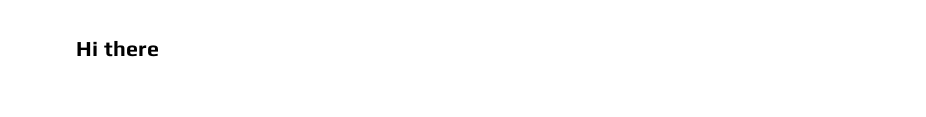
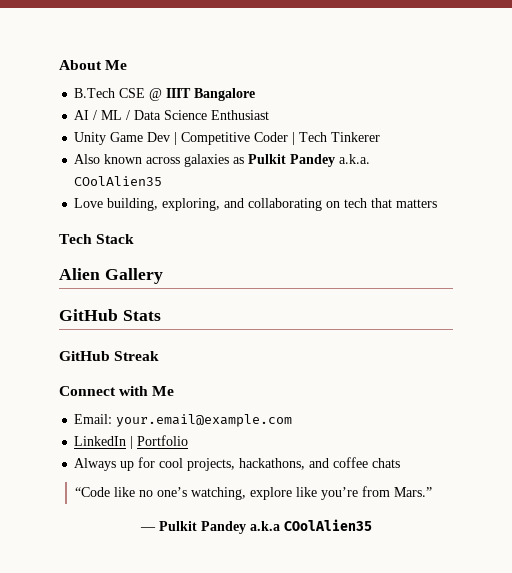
[76,40,159,57] Hi there -> [59,60,128,70] [74,88,256,101] [74,110,270,120] [74,132,381,145] [74,154,371,167] [74,176,163,186] [74,198,438,211] [59,234,135,244] [59,268,163,284] [59,309,161,321] [59,351,160,361] [59,386,175,396] [74,414,293,427] [74,435,189,449] [74,457,401,471] [74,486,432,500] [139,519,372,534] About Me // B.Tech CSE @ IIIT Bangalore // AI / ML / Data Science Enthusiast // Unity Game Dev | Competitive Coder | Tech Tinkerer // Also known across galaxies as Pulkit Pandey a.k.a. COolAlien35 // Love building, exploring, and collaborating on tech that matters // Tech Stack // Alien Gallery // GitHub Stats // GitHub Streak // Connect with Me // Email: your.email@example.com // LinkedIn | Portfolio // Always up for cool projects, hackathons, and coffee chats // “Code like no one’s watching, explore like you’re from Mars.” // — Pulkit Pandey a.k.a COolAlien35

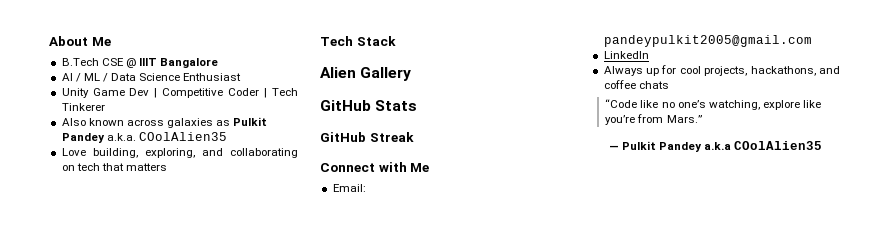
[116,414,293,427] your.email@example.com -> [603,35,812,47] pandeypulkit2005@gmail.com
[130,435,189,449] | Portfolio -> (649, 55) none

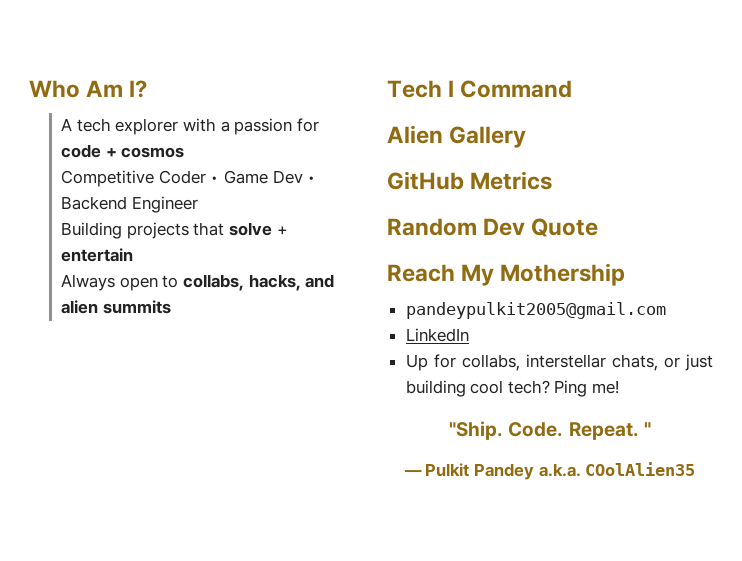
[49,36,111,46] [61,58,219,68] [61,73,242,82] [61,88,298,98] [61,103,105,111] [61,117,268,128] [61,132,227,143] [61,148,298,158] [61,163,167,171] [320,36,396,46] About Me // B.Tech CSE @ IIIT Bangalore // AI / ML / Data Science Enthusiast // Unity Game Dev | Competitive Coder | Tech Tinkerer // Also known across galaxies as Pulkit Pandey a.k.a. COolAlien35 // Love building, exploring, and collaborating on tech that matters // Tech Stack -> [29,80,148,98] [61,118,319,135] [61,144,185,158] [61,170,317,187] [61,196,198,213] [61,222,288,239] [61,248,134,262] [61,274,335,291] [61,300,171,314] [387,80,573,98] Who Am I? // A tech explorer with a passion for code + cosmos // Competitive Coder • Game Dev • Backend Engineer // Building projects that solve + entertain // Always open to collabs, hacks, and alien summits // Tech I Command
[375,100,418,111] [320,132,414,142] [320,162,430,172] [332,184,366,192] [603,35,812,47] [603,51,649,59] [603,65,840,76] [603,80,669,89] [605,99,822,110] [605,114,702,125] Stats // GitHub Streak // Connect with Me // Email: pandeypulkit2005@gmail.com // LinkedIn // Always up for cool projects, hackathons, and coffee chats // “Code like no one’s watching, explore like you’re from Mars.” -> [470,171,553,190] [387,218,599,237] [387,263,626,286] [405,302,666,319] [405,328,469,342] [405,354,713,371] [405,380,620,397] [449,421,651,440] Metrics // Random Dev Quote // Reach My Mothership // pandeypulkit2005@gmail.com // LinkedIn // Up for collabs, interstellar chats, or just building cool tech? Ping me! // "Ship. Code. Repeat. "
[704,142,732,150] a.k.a -> [538,463,581,477] a.k.a.

